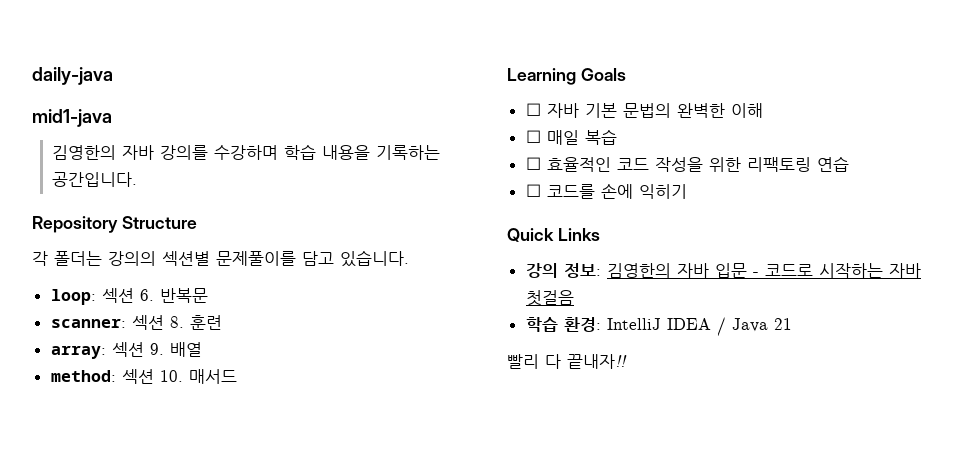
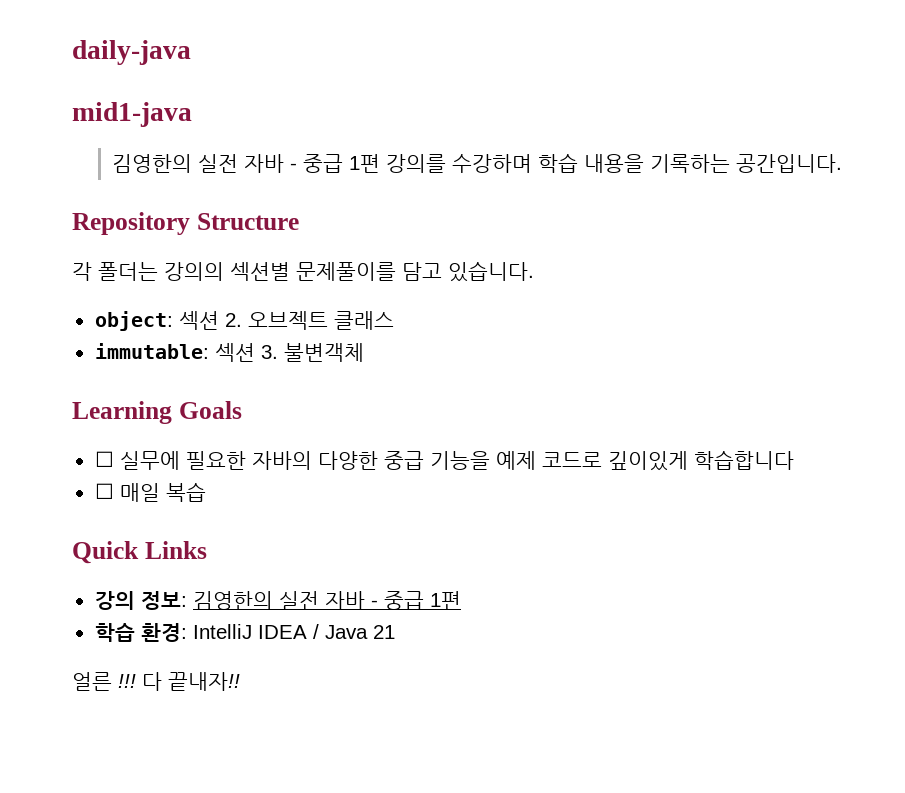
[122,145,155,160] 자바 -> [198,154,381,173] 실전 자바 - 중급 1편
[50,288,208,305] [50,315,222,330] [50,342,202,359] [50,369,237,384] [507,68,626,85] [525,103,763,118] [525,129,617,145] [525,156,849,172] [525,183,687,199] loop: 섹션 6. 반복문 // scanner: 섹션 8. 훈련 // array: 섹션 9. 배열 // method: 섹션 10. 매서드 // Learning Goals // ☐ 자바 기본 문법의 완벽한 이해 // ☐ 매일 복습 // ☐ 효율적인 코드 작성을 위한 리팩토링 연습 // ☐ 코드를 손에 익히기 -> [94,311,394,331] [94,343,364,362] [72,401,242,424] [94,450,794,471] [94,482,206,502] object: 섹션 2. 오브젝트 클래스 // immutable: 섹션 3. 불변객체 // Learning Goals // ☐ 실무에 필요한 자바의 다양한 중급 기능을 예제 코드로 깊이있게 학습합니다 // ☐ 매일 복습
[676,263,921,278] [525,290,574,306] 자바 입문 - 코드로 시작하는 자바 첫걸음 -> [278,591,461,610] 실전 자바 - 중급 1편
[507,354,539,369] 빨리 -> [72,672,136,691] 얼른 !!!

